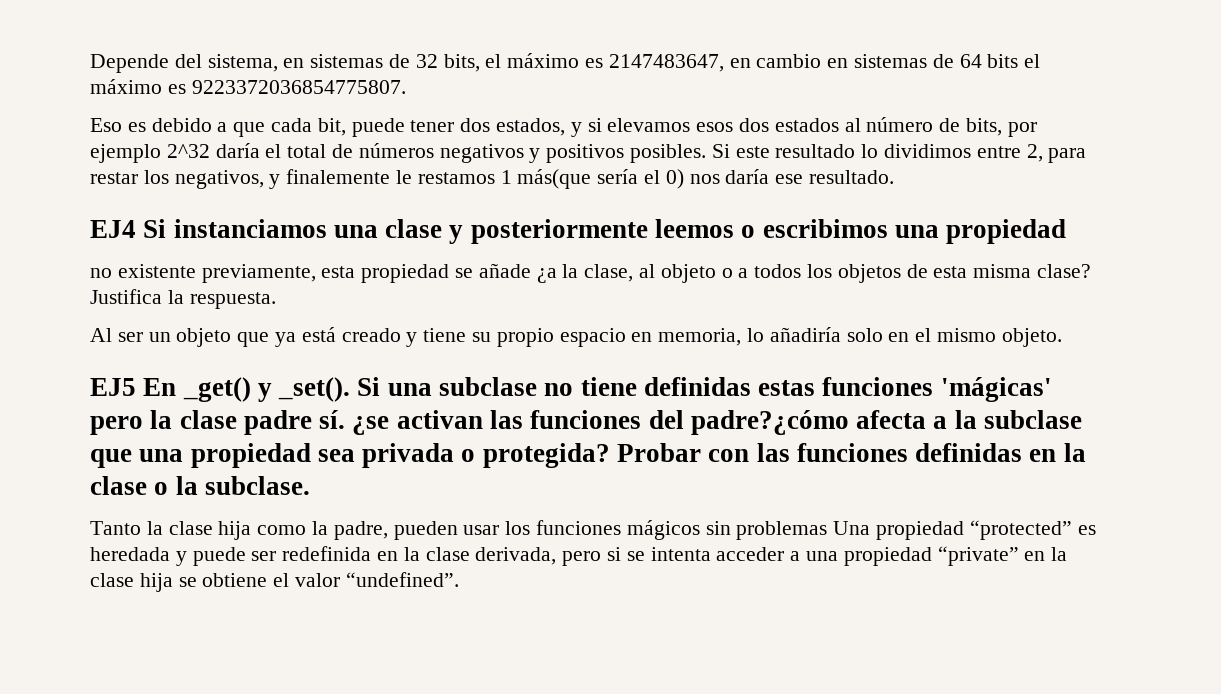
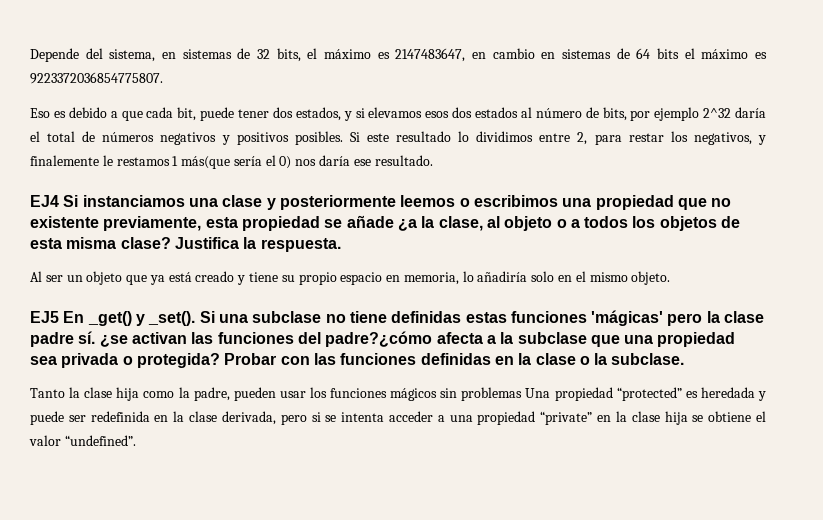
(1067, 231) // -> [677,198,707,210] que

